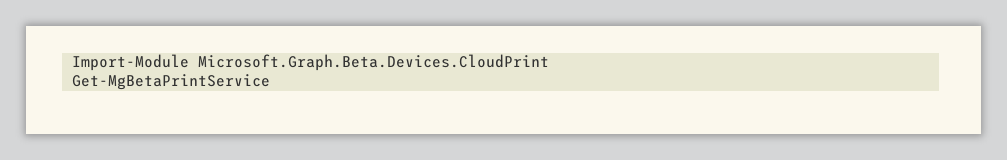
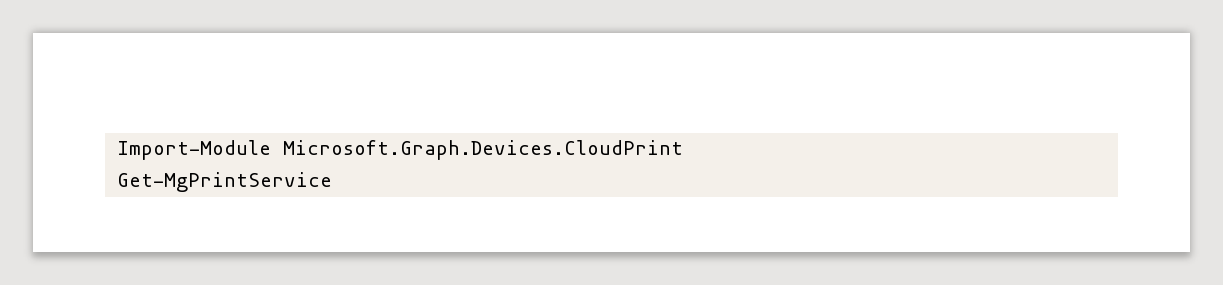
[197,54,549,71] [71,74,270,90] Microsoft.Graph.Beta.Devices.CloudPrint // Get-MgBetaPrintService -> [283,140,684,160] [117,172,333,192] Microsoft.Graph.Devices.CloudPrint // Get-MgPrintService

